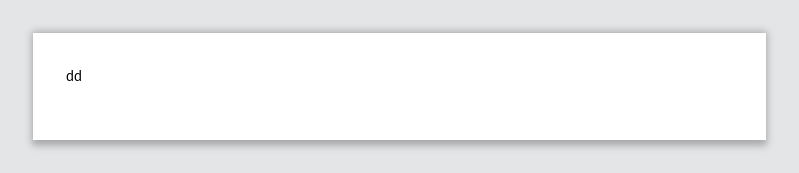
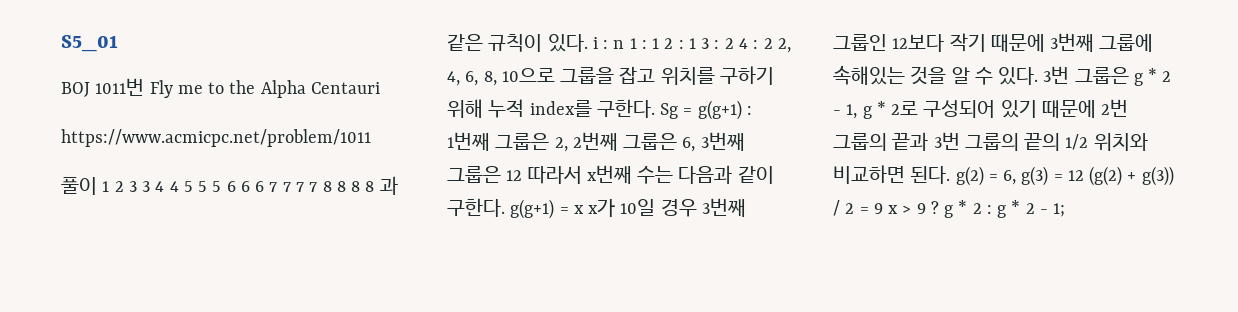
[66,70,82,81] dd -> [61,35,118,52] [61,78,380,98] [61,129,371,147] [61,176,398,195] [447,34,791,53] [447,66,774,86] [447,99,752,120] [447,132,745,152] [447,165,774,184] [447,198,746,219] [833,33,1154,52] [833,65,1172,86] [833,99,1129,119] [833,132,1148,151] [833,165,1174,186] [833,200,1066,218] S5_01 // BOJ 1011번 Fly me to the Alpha Centauri // https://www.acmicpc.net/problem/1011 // 풀이 1 2 3 3 4 4 5 5 5 6 6 6 7 7 7 7 8 8 8 8 과 같은 규칙이 있다. i : n 1 : 1 2 : 1 3 : 2 4 : 2 2, 4, 6, 8, 10으로 그룹을 잡고 위치를 구하기 위해 누적 index를 구한다. Sg = g(g+1) : 1번째 그룹은 2, 2번째 그룹은 6, 3번째 그룹은 12 따라서 x번째 수는 다음과 같이 구한다. g(g+1) = x x가 10일 경우 3번째 그룹인 12보다 작기 때문에 3번째 그룹에 속해있는 것을 알 수 있다. 3번 그룹은 g * 2 - 1, g * 2로 구성되어 있기 때문에 2번 그룹의 끝과 3번 그룹의 끝의 1/2 위치와 비교하면 된다. g(2) = 6, g(3) = 12 (g(2) + g(3)) / 2 = 9 x > 9 ? g * 2 : g * 2 - 1;

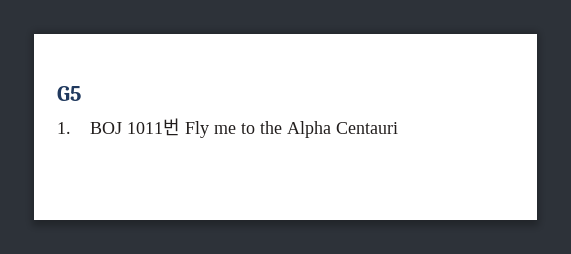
[61,35,118,52] S5_01 // -> [57,86,81,101] [57,122,71,134] G5 // 1.
[61,129,371,147] [61,176,398,195] [447,34,791,53] [447,66,774,86] [447,99,752,120] [447,132,745,152] [447,165,774,184] [447,198,746,219] [833,33,1154,52] [833,65,1172,86] [833,99,1129,119] [833,132,1148,151] [833,165,1174,186] [833,200,1066,218] // https://www.acmicpc.net/problem/1011 // 풀이 1 2 3 3 4 4 5 5 5 6 6 6 7 7 7 7 8 8 8 8 과 같은 규칙이 있다. i : n 1 : 1 2 : 1 3 : 2 4 : 2 2, 4, 6, 8, 10으로 그룹을 잡고 위치를 구하기 위해 누적 index를 구한다. Sg = g(g+1) : 1번째 그룹은 2, 2번째 그룹은 6, 3번째 그룹은 12 따라서 x번째 수는 다음과 같이 구한다. g(g+1) = x x가 10일 경우 3번째 그룹인 12보다 작기 때문에 3번째 그룹에 속해있는 것을 알 수 있다. 3번 그룹은 g * 2 - 1, g * 2로 구성되어 있기 때문에 2번 그룹의 끝과 3번 그룹의 끝의 1/2 위치와 비교하면 된다. g(2) = 6, g(3) = 12 (g(2) + g(3)) / 2 = 9 x > 9 ? g * 2 : g * 2 - 1; -> (398, 128) none

